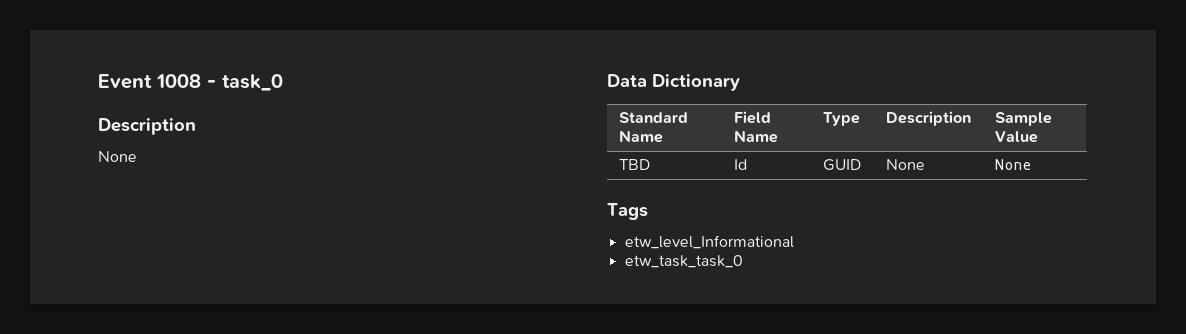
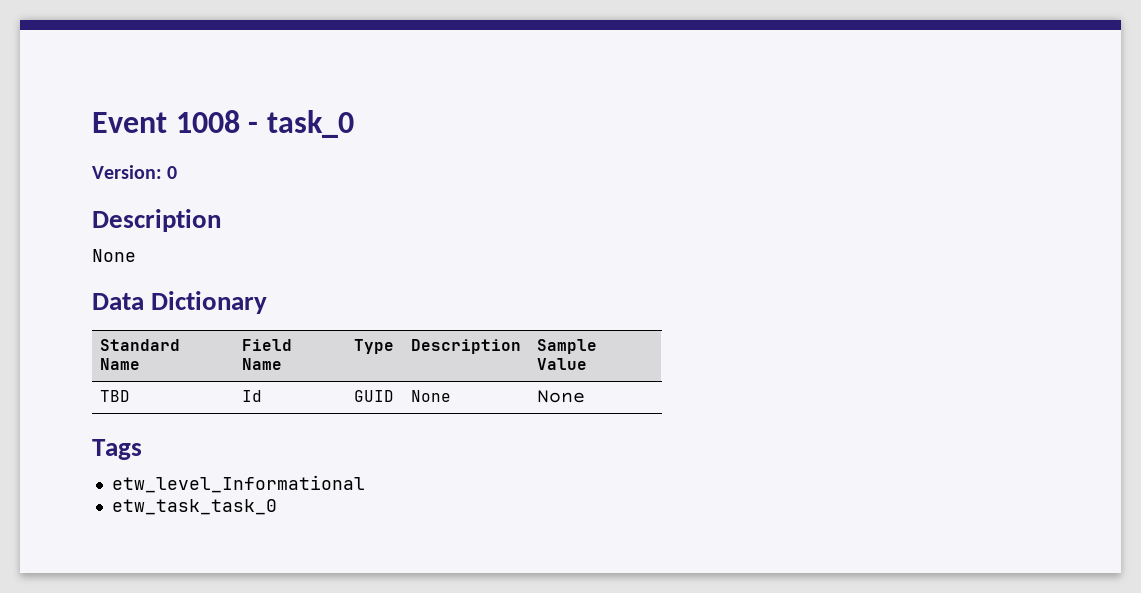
(283, 82) none -> [92,165,178,179] // Version: 0

